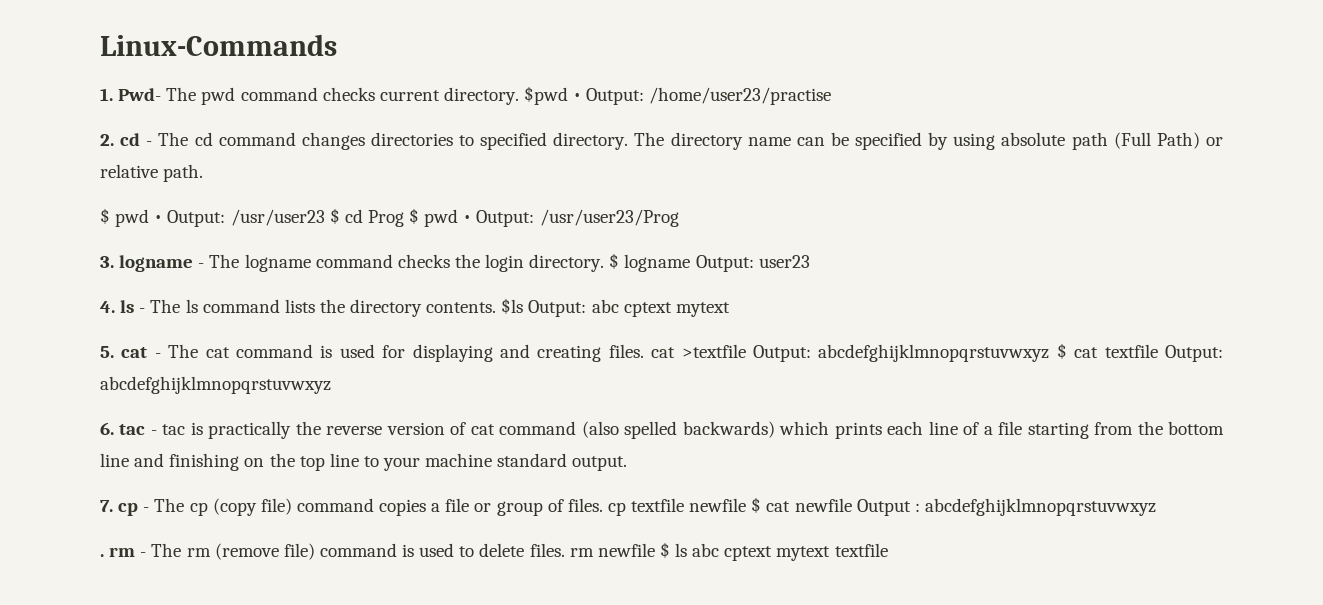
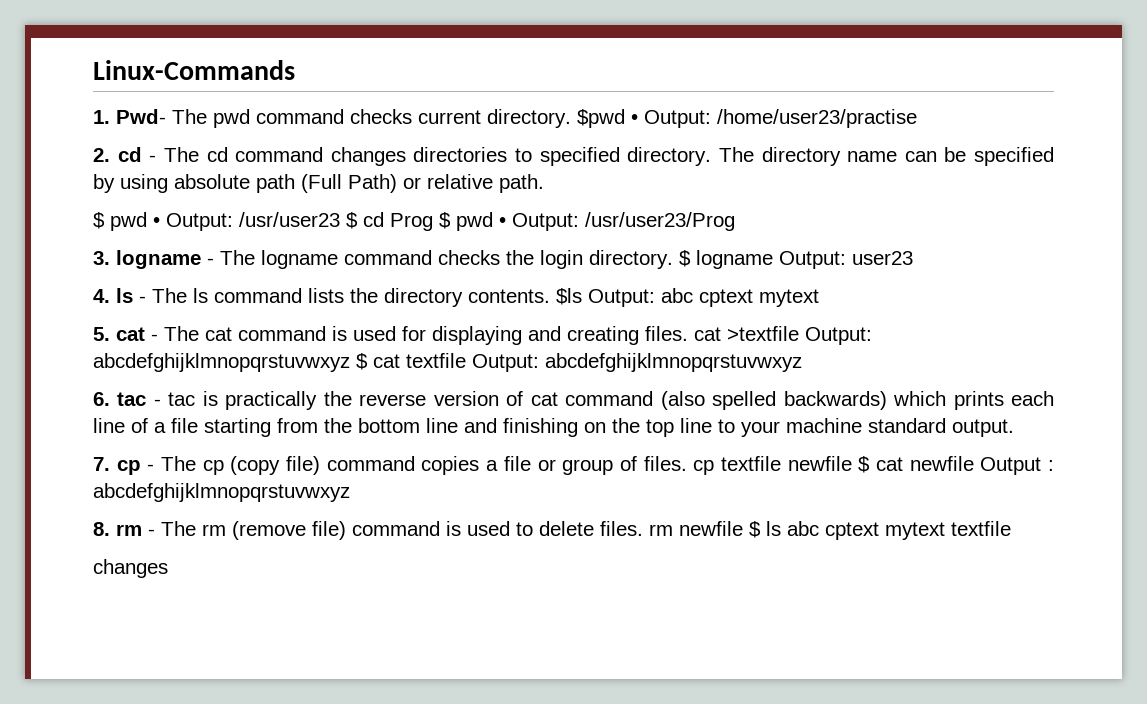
[100,554,104,557] . -> [93,522,110,536] 8.
(888, 550) none -> [93,559,168,578] // changes

